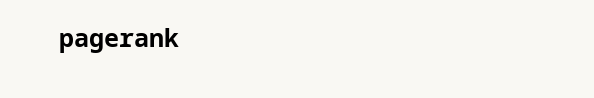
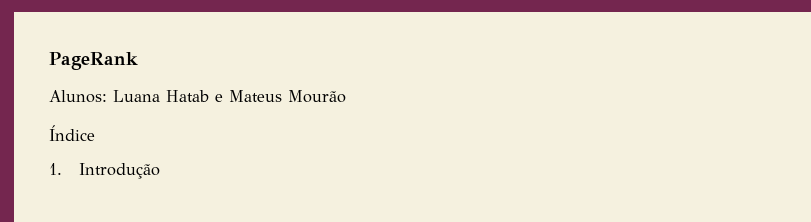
[59,28,179,53] pagerank -> [49,52,138,70] [49,90,346,103] [49,125,95,141] [49,163,161,179] PageRank // Alunos: Luana Hatab e Mateus Mourão // Índice // 1. Introdução

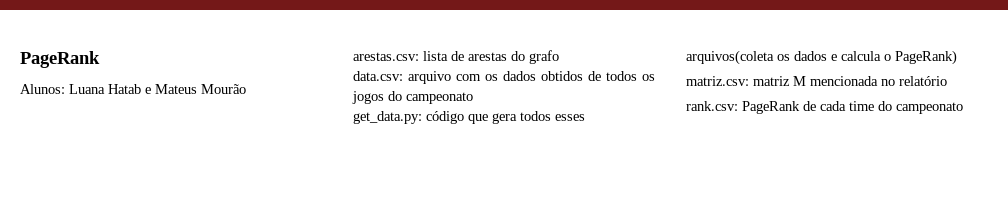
[49,125,95,141] [49,163,161,179] Índice // 1. Introdução -> [353,50,559,64] [353,71,655,84] [352,91,473,104] [353,111,585,124] [686,50,957,65] [686,76,947,86] [686,101,963,114] arestas.csv: lista de arestas do grafo // data.csv: arquivo com os dados obtidos de todos os jogos do campeonato // get_data.py: código que gera todos esses arquivos(coleta os dados e calcula o PageRank) // matriz.csv: matriz M mencionada no relatório // rank.csv: PageRank de cada time do campeonato

